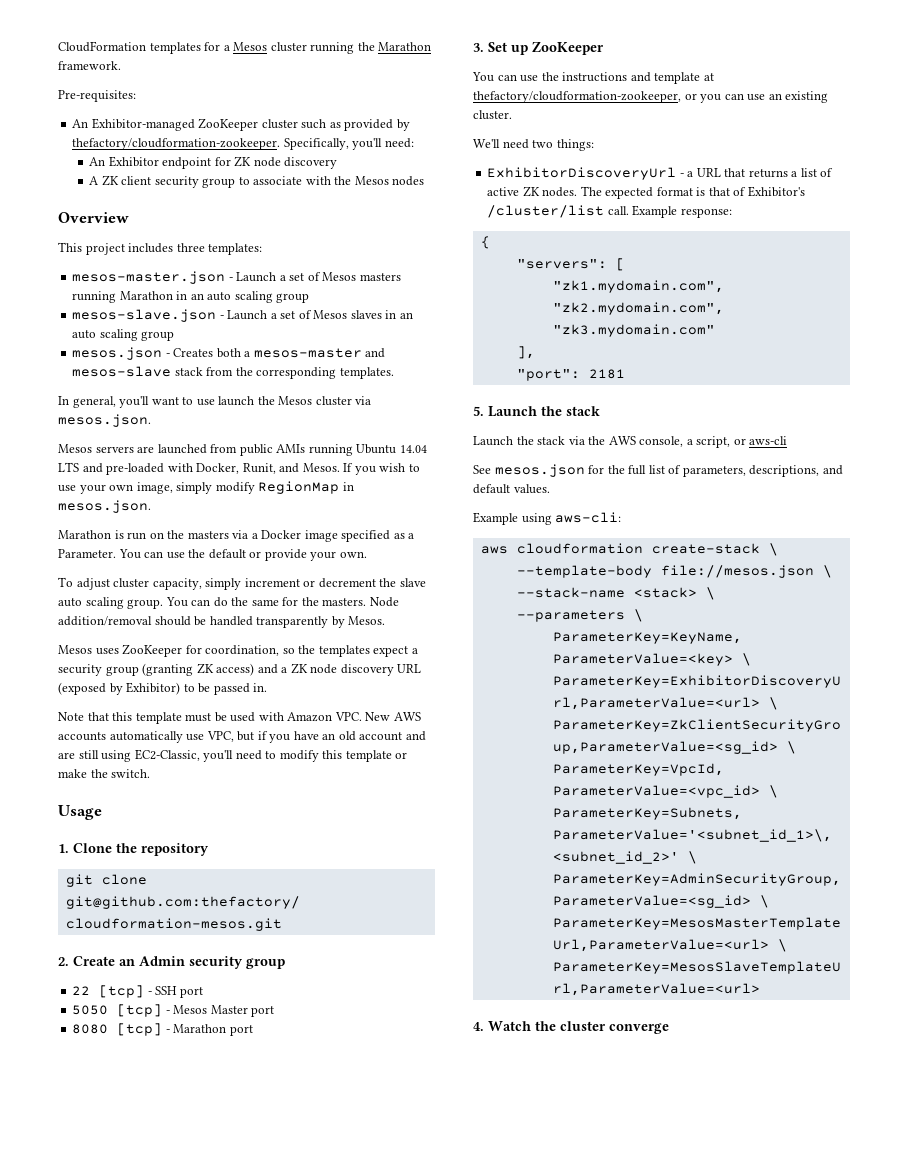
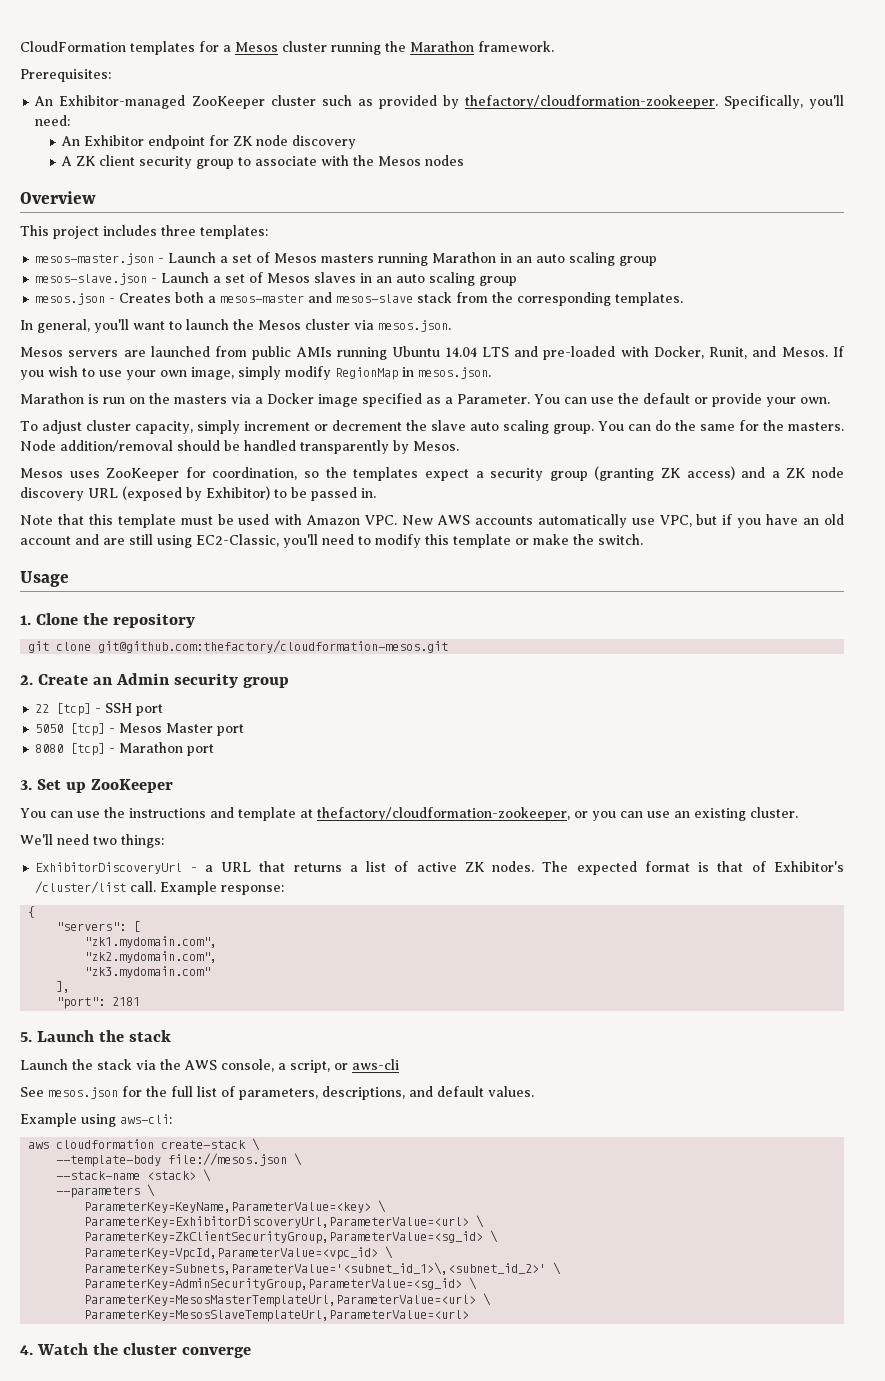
[58,90,136,102] Pre-requisites: -> [20,69,111,82] Prerequisites:
[196,399,215,406] use -> (182, 325) none

